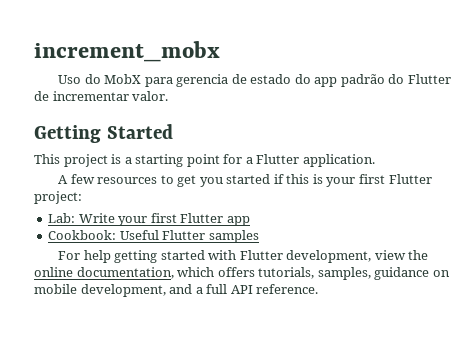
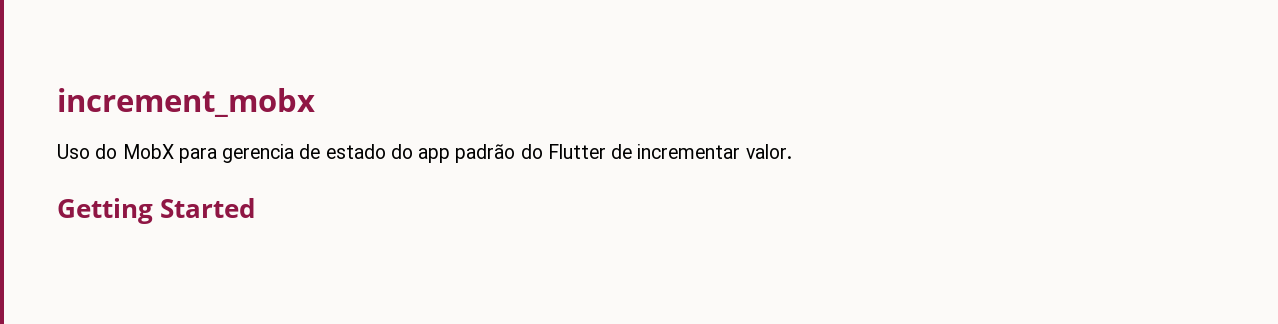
[34,154,375,167] [58,174,432,187] [34,191,82,204] [48,213,250,226] [48,230,259,243] [58,250,429,263] [34,267,450,280] [34,284,319,297] // This project is a starting point for a Flutter application. // A few resources to get you started if this is your first Flutter project: // Lab: Write your first Flutter app // Cookbook: Useful Flutter samples // For help getting started with Flutter development, view the online documentation, which offers tutorials, samples, guidance on mobile development, and a full API reference. -> (256, 208) none

